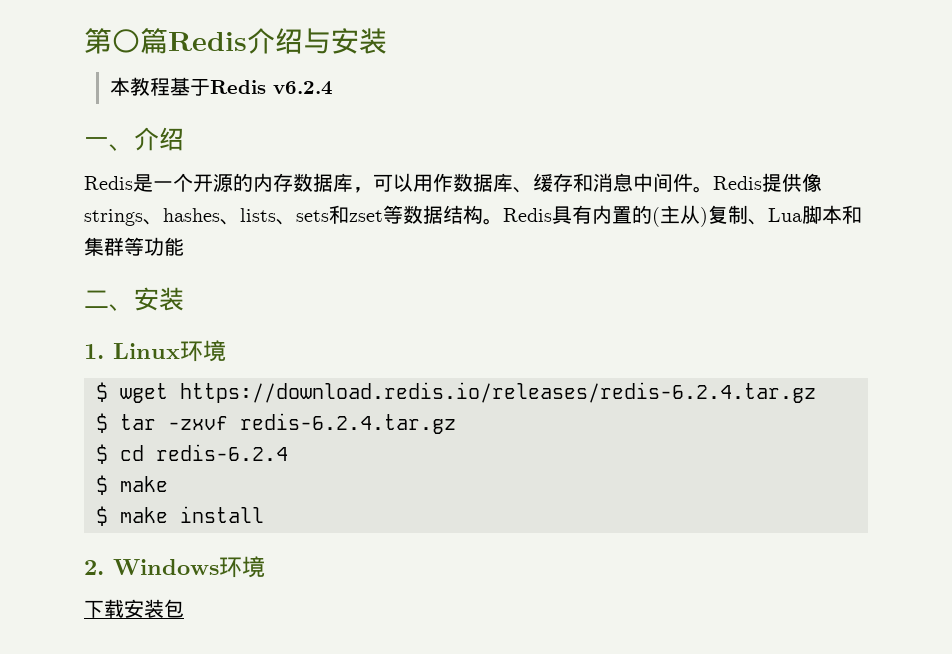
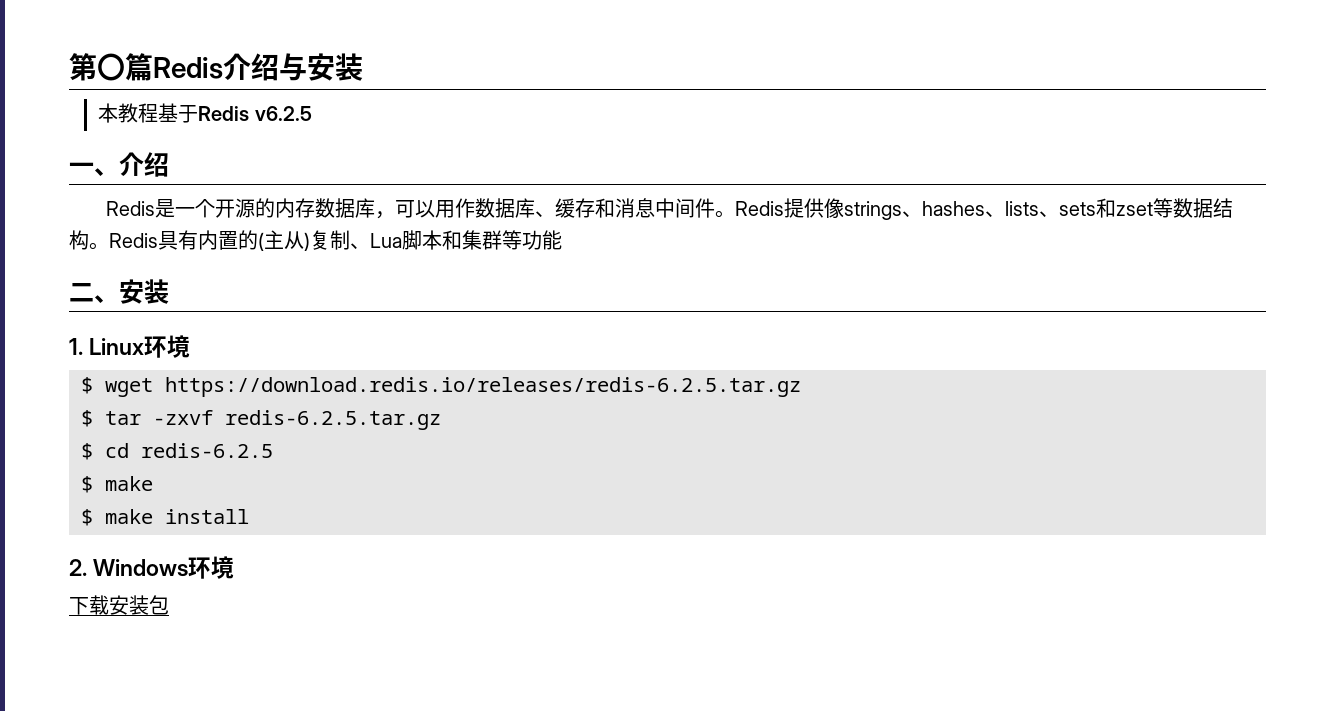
[273,81,334,95] v6.2.4 -> [254,106,312,121] v6.2.5
[180,382,816,403] https://download.redis.io/releases/redis-6.2.4.tar.gz -> [165,377,801,397] https://download.redis.io/releases/redis-6.2.5.tar.gz
[240,413,456,434] redis-6.2.4.tar.gz -> [225,410,441,430] redis-6.2.5.tar.gz
[156,444,288,461] redis-6.2.4 -> [141,443,273,458] redis-6.2.5

